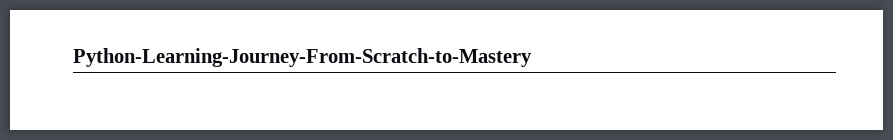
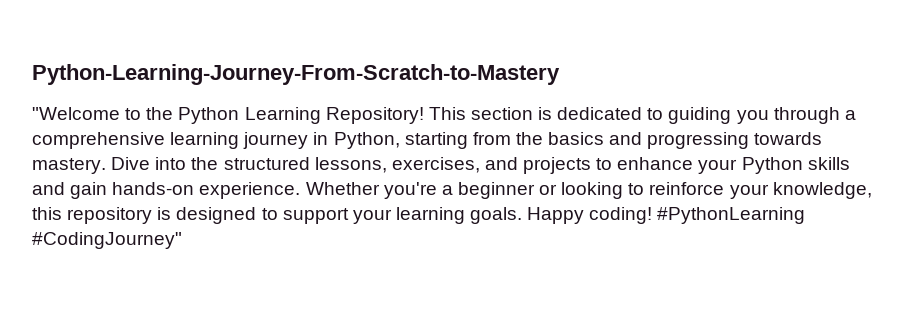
(532, 57) none -> [32,107,856,124] [32,132,823,149] [32,157,850,174] [32,182,872,199] [32,207,806,224] [32,232,182,249] // "Welcome to the Python Learning Repository! This section is dedicated to guiding you through a comprehensive learning journey in Python, starting from the basics and progressing towards mastery. Dive into the structured lessons, exercises, and projects to enhance your Python skills and gain hands-on experience. Whether you're a beginner or looking to reinforce your knowledge, this repository is designed to support your learning goals. Happy coding! #PythonLearning #CodingJourney"

